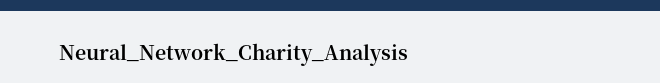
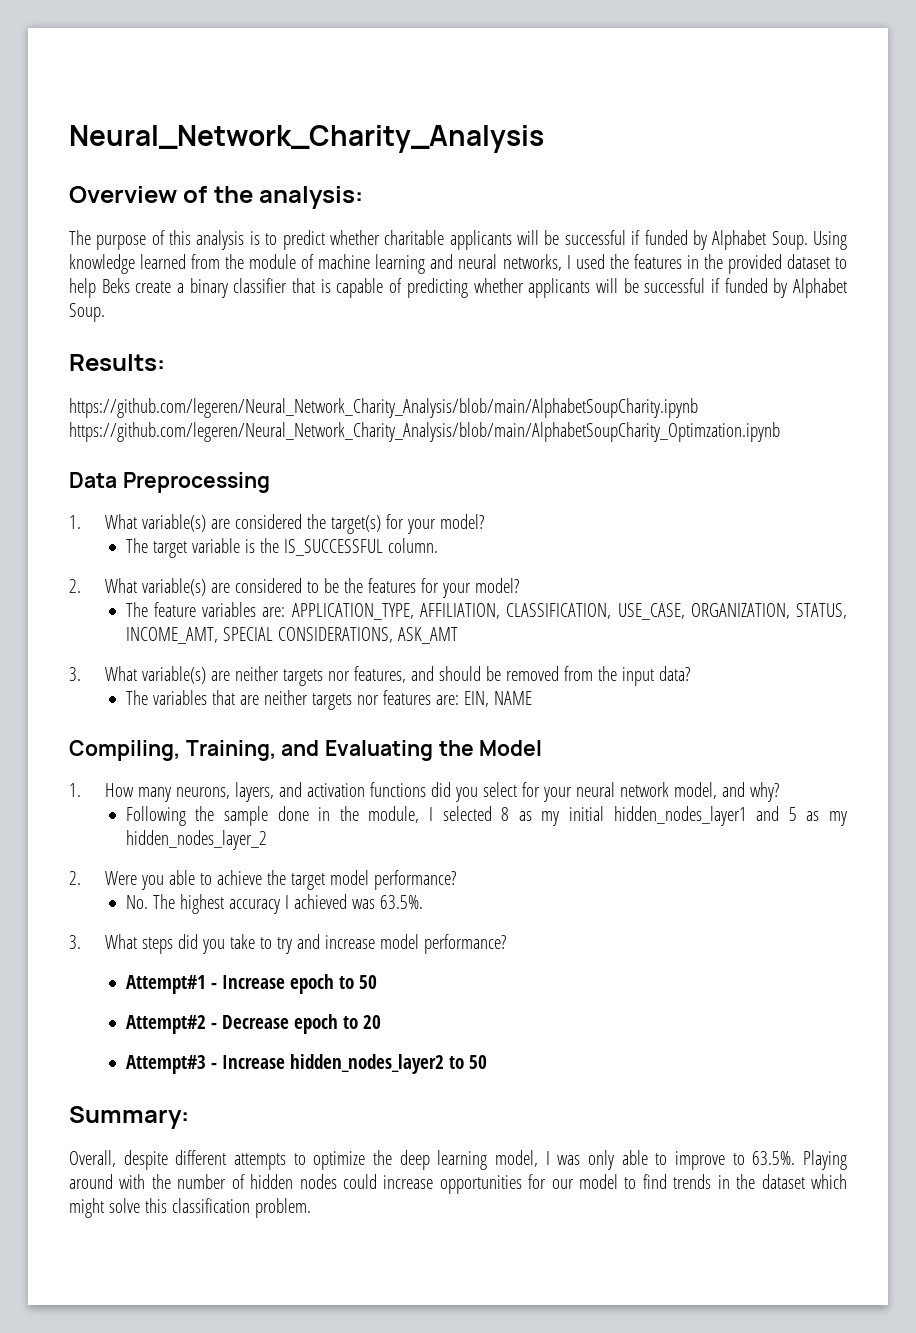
(408, 54) none -> [69,186,364,209] [69,230,847,250] [69,254,848,274] [69,278,848,298] [69,303,105,322] [69,354,165,371] [69,398,698,418] [69,422,780,442] [69,472,270,493] [69,514,485,534] [125,538,438,558] [69,578,520,598] [125,602,848,620] [125,627,458,644] [69,666,691,686] [125,690,532,710] [69,740,543,761] [69,782,780,802] [125,806,847,826] [125,830,267,850] [69,870,457,890] [125,894,423,914] [69,934,507,954] [125,974,377,994] [125,1014,381,1034] [125,1054,487,1074] [69,1106,189,1129] [69,1150,847,1170] [69,1174,848,1194] [69,1198,311,1218] // Overview of the analysis: // The purpose of this analysis is to predict whether charitable applicants will be successful if funded by Alphabet Soup. Using knowledge learned from the module of machine learning and neural networks, I used the features in the provided dataset to help Beks create a binary classifier that is capable of predicting whether applicants will be successful if funded by Alphabet Soup. // Results: // https://github.com/legeren/Neural_Network_Charity_Analysis/blob/main/AlphabetSoupCharity.ipynb https://github.com/legeren/Neural_Network_Charity_Analysis/blob/main/AlphabetSoupCharity_Optimzation.ipynb // Data Preprocessing // 1. What variable(s) are considered the target(s) for your model? // The target variable is the IS_SUCCESSFUL column. // 2. What variable(s) are considered to be the features for your model? // The feature variables are: APPLICATION_TYPE, AFFILIATION, CLASSIFICATION, USE_CASE, ORGANIZATION, STATUS, INCOME_AMT, SPECIAL CONSIDERATIONS, ASK_AMT // 3. What variable(s) are neither targets nor features, and should be removed from the input data? // The variables that are neither targets nor features are: EIN, NAME // Compiling, Training, and Evaluating the Model // 1. How many neurons, layers, and activation functions did you select for your neural network model, and why? // Following the sample done in the module, I selected 8 as my initial hidden_nodes_layer1 and 5 as my hidden_nodes_layer_2 // 2. Were you able to achieve the target model performance? // No. The highest accuracy I achieved was 63.5%. // 3. What steps did you take to try and increase model performance? // Attempt#1 - Increase epoch to 50 // Attempt#2 - Decrease epoch to 20 // Attempt#3 - Increase hidden_nodes_layer2 to 50 // Summary: // Overall, despite different attempts to optimize the deep learning model, I was only able to improve to 63.5%. Playing around with the number of hidden nodes could increase opportunities for our model to find trends in the dataset which might solve this classification problem.

